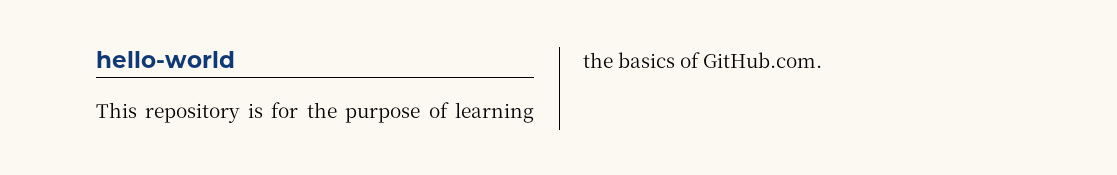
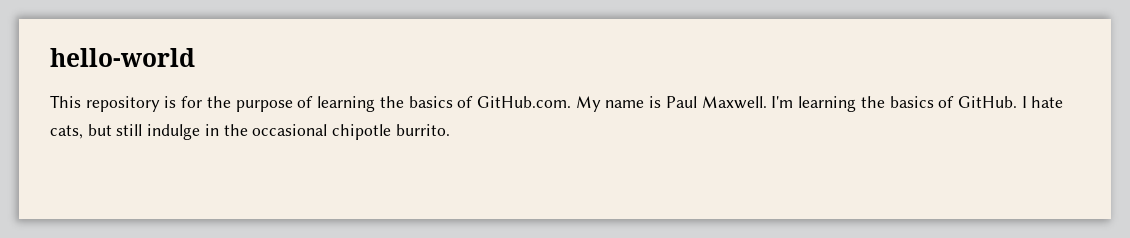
(823, 60) none -> [575,96,1064,112] [50,124,450,140] My name is Paul Maxwell. I'm learning the basics of GitHub. I hate cats, but still indulge in the occasional chipotle burrito.

